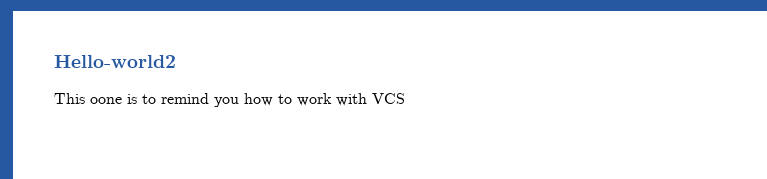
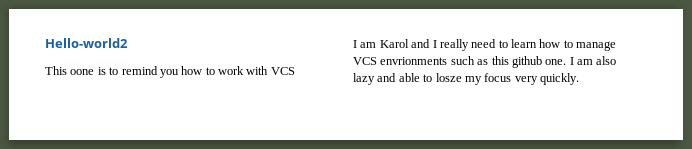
(405, 98) none -> [353,39,617,51] [353,56,617,68] [353,73,579,85] // I am Karol and I really need to learn how to manage VCS envrionments such as this github one. I am also lazy and able to losze my focus very quickly.

